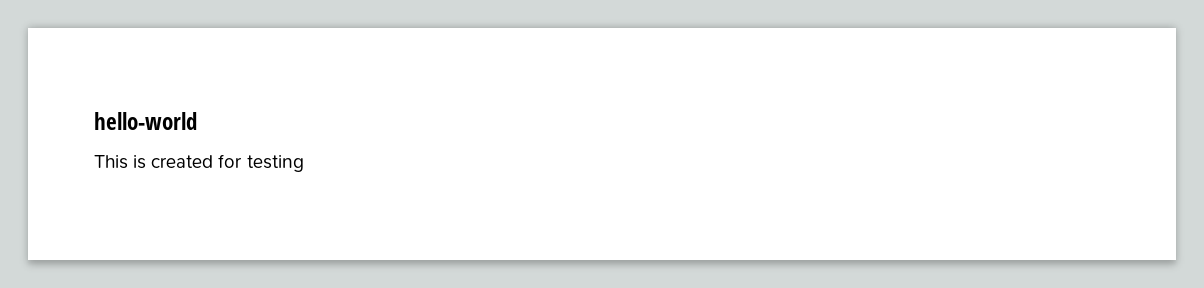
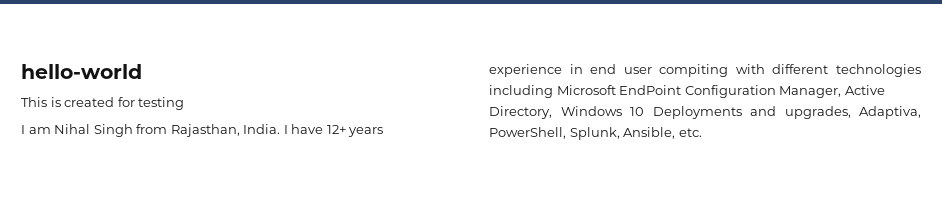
(304, 163) none -> [21,124,384,137] [489,64,921,77] [489,85,885,98] [489,106,921,119] [489,127,702,140] // I am Nihal Singh from Rajasthan, India. I have 12+ years experience in end user compiting with different technologies including Microsoft EndPoint Configuration Manager, Active Directory, Windows 10 Deployments and upgrades, Adaptiva, PowerShell, Splunk, Ansible, etc.

